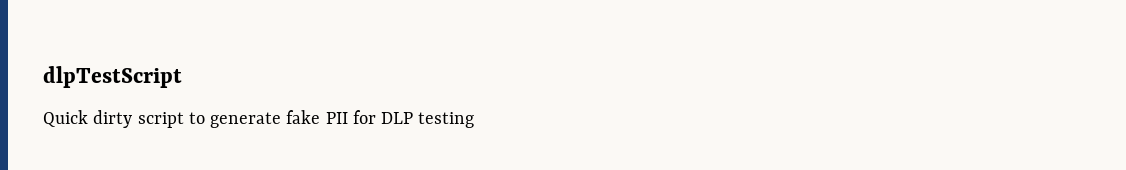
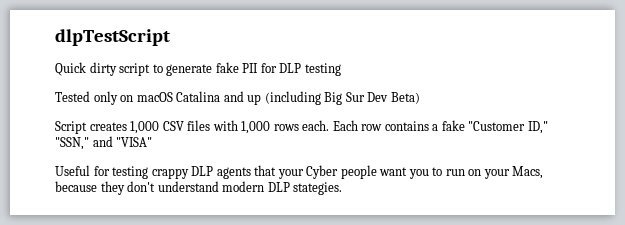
(475, 120) none -> [55,91,420,105] [55,120,548,134] [55,136,153,150] [55,165,544,179] [55,181,343,195] // Tested only on macOS Catalina and up (including Big Sur Dev Beta) // Script creates 1,000 CSV files with 1,000 rows each. Each row contains a fake "Customer ID," "SSN," and "VISA" // Useful for testing crappy DLP agents that your Cyber people want you to run on your Macs, because they don't understand modern DLP stategies.

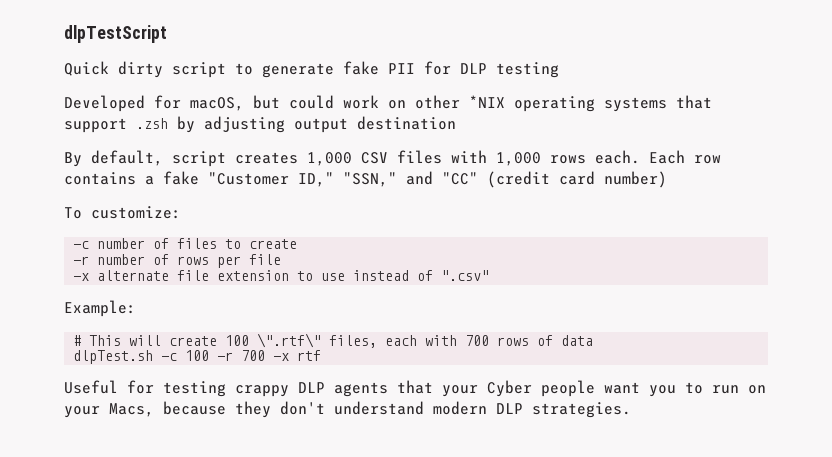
[55,91,420,105] [55,121,87,134] Tested only on macOS Catalina and up (including Big Sur Dev Beta) // Script -> [64,95,712,112] [64,116,456,133] [64,150,226,167] Developed for macOS, but could work on other *NIX operating systems that support .zsh by adjusting output destination // By default, script
[116,137,153,147] "VISA" -> [442,171,667,188] [64,206,181,219] [73,238,298,249] [73,254,282,268] [73,270,490,281] [64,300,136,317] [73,333,594,348] [73,350,322,364] "CC" (credit card number) // To customize: // -c number of files to create // -r number of rows per file // -x alternate file extension to use instead of ".csv" // Example: // # This will create 100 \".rtf\" files, each with 700 rows of data // dlpTest.sh -c 100 -r 700 -x rtf
[293,182,343,195] stategies. -> [532,402,631,418] strategies.

